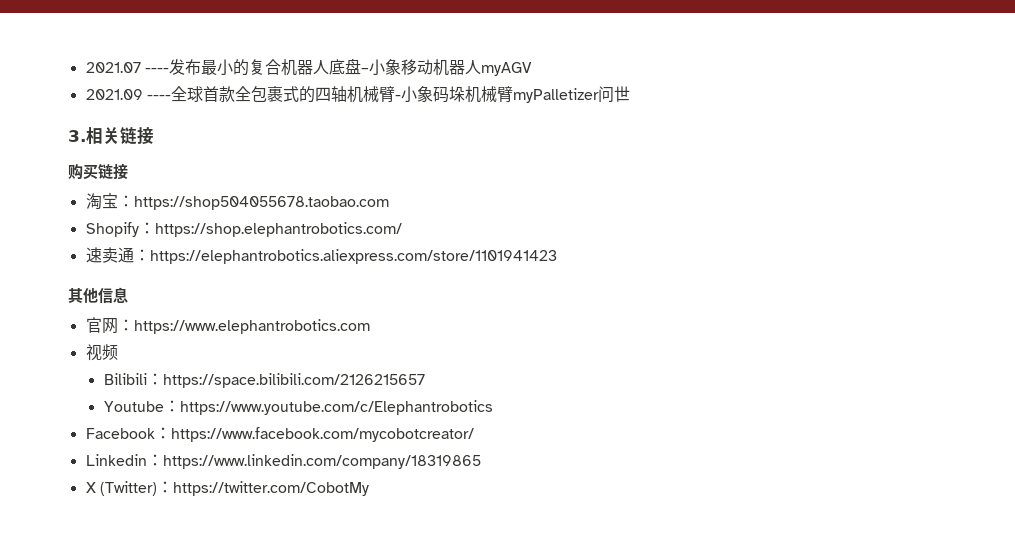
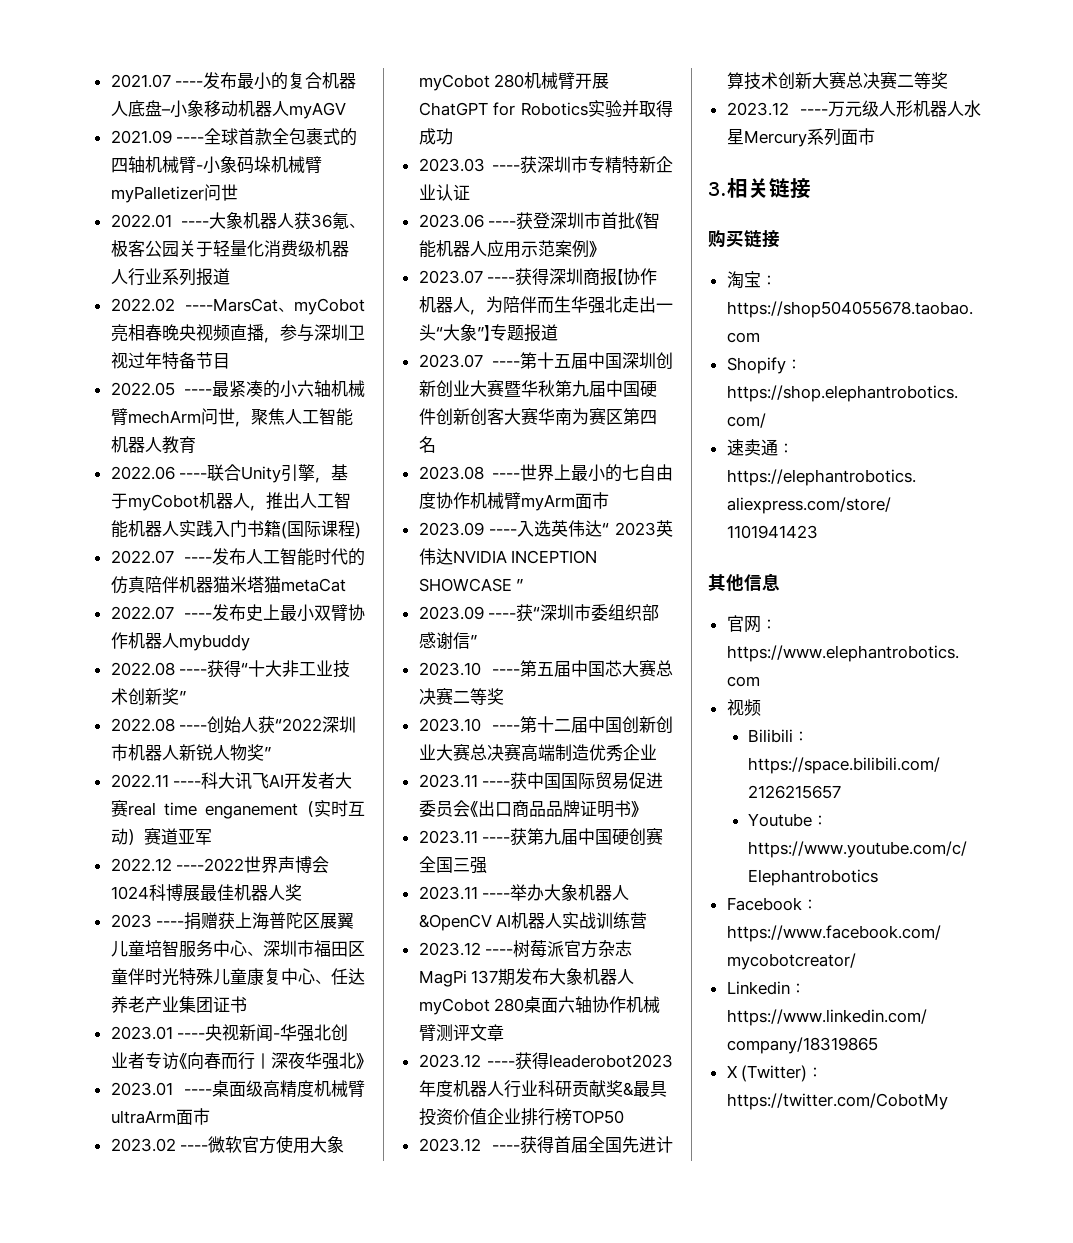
(630, 94) none -> [110,212,365,230] [110,240,349,258] [110,268,230,286] [110,298,365,315] [110,324,365,343] [110,352,230,369] [110,380,365,398] [110,408,353,427] [110,436,196,454] [110,464,349,483] [110,492,351,511] [110,520,361,539] [110,548,365,566] [110,576,346,594] [110,604,365,622] [110,632,250,651] [110,660,351,678] [110,688,186,706] [110,716,357,734] [110,744,271,761] [110,772,353,790] [110,799,365,819] [110,827,212,845] [110,856,330,873] [110,884,302,901] [110,912,355,930] [110,940,365,958] [110,968,365,986] [110,996,247,1013] [110,1024,349,1042] [110,1052,364,1070] [110,1080,365,1098] [110,1108,210,1125] [110,1135,345,1154] [418,72,610,91] [418,100,673,118] [418,128,453,145] [418,156,673,174] [418,184,470,201] [418,212,661,230] [418,240,597,258] [418,268,658,286] [418,296,673,315] [418,324,558,342] [418,352,673,370] [418,379,657,398] [418,407,657,426] [418,436,436,453] [418,464,673,482] [418,492,609,511] [418,520,673,537] [418,548,598,565] [418,578,524,592] [418,604,660,622] [418,632,477,649] [418,659,673,677] [418,687,504,705] [418,716,673,734] [418,743,657,762] [418,772,664,790] [418,800,639,818] [418,827,664,846] [418,856,487,874] [418,884,630,901] [418,912,648,931] [418,940,633,958] [418,968,635,987] [418,996,661,1015] [418,1024,504,1042] [418,1052,673,1070] [418,1080,667,1098] [418,1108,624,1126] [418,1136,673,1154] [726,71,948,90] [726,100,981,117] [726,128,875,147] // 2022.01 ----大象机器人获36氪、极客公园关于轻量化消费级机器人行业系列报道 // 2022.02 ----MarsCat、myCobot亮相春晚央视频直播，参与深圳卫视过年特备节目 // 2022.05 ----最紧凑的小六轴机械臂mechArm问世，聚焦人工智能机器人教育 // 2022.06 ----联合Unity引擎，基于myCobot机器人，推出人工智能机器人实践入门书籍(国际课程) // 2022.07 ----发布人工智能时代的仿真陪伴机器猫米塔猫metaCat // 2022.07 ----发布史上最小双臂协作机器人mybuddy // 2022.08 ----获得“十大非工业技术创新奖” // 2022.08 ----创始人获“2022深圳市机器人新锐人物奖” // 2022.11 ----科大讯飞AI开发者大赛real time enganement（实时互动）赛道亚军 // 2022.12 ----2022世界声博会1024科博展最佳机器人奖 // 2023 ----捐赠获上海普陀区展翼儿童培智服务中心、深圳市福田区童伴时光特殊儿童康复中心、任达养老产业集团证书 // 2023.01 ----央视新闻-华强北创业者专访《向春而行｜深夜华强北》 // 2023.01 ----桌面级高精度机械臂ultraArm面市 // 2023.02 ----微软官方使用大象myCobot 280机械臂开展ChatGPT for Robotics实验并取得成功 // 2023.03 ----获深圳市专精特新企业认证 // 2023.06 ----获登深圳市首批《智能机器人应用示范案例》 // 2023.07 ----获得深圳商报【协作机器人，为陪伴而生华强北走出一头“大象”】专题报道 // 2023.07 ----第十五届中国深圳创新创业大赛暨华秋第九届中国硬件创新创客大赛华南为赛区第四名 // 2023.08 ----世界上最小的七自由度协作机械臂myArm面市 // 2023.09 ----入选英伟达“ 2023英伟达NVIDIA INCEPTION SHOWCASE ” // 2023.09 ----获“深圳市委组织部感谢信” // 2023.10 ----第五届中国芯大赛总决赛二等奖 // 2023.10 ----第十二届中国创新创业大赛总决赛高端制造优秀企业 // 2023.11 ----获中国国际贸易促进委员会《出口商品品牌证明书》 // 2023.11 ----获第九届中国硬创赛全国三强 // 2023.11 ----举办大象机器人&OpenCV AI机器人实战训练营 // 2023.12 ----树莓派官方杂志MagPi 137期发布大象机器人myCobot 280桌面六轴协作机械臂测评文章 // 2023.12 ----获得leaderobot2023年度机器人行业科研贡献奖&最具投资价值企业排行榜TOP50 // 2023.12 ----获得首届全国先进计算技术创新大赛总决赛二等奖 // 2023.12 ----万元级人形机器人水星Mercury系列面市

